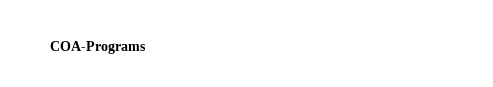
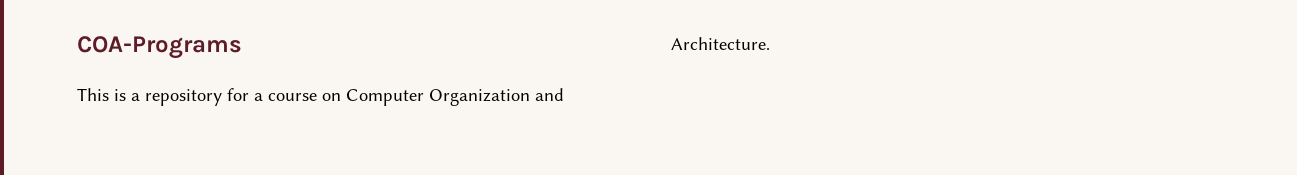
(146, 47) none -> [77,88,564,106] [671,37,770,50] // This is a repository for a course on Computer Organization and Architecture.

